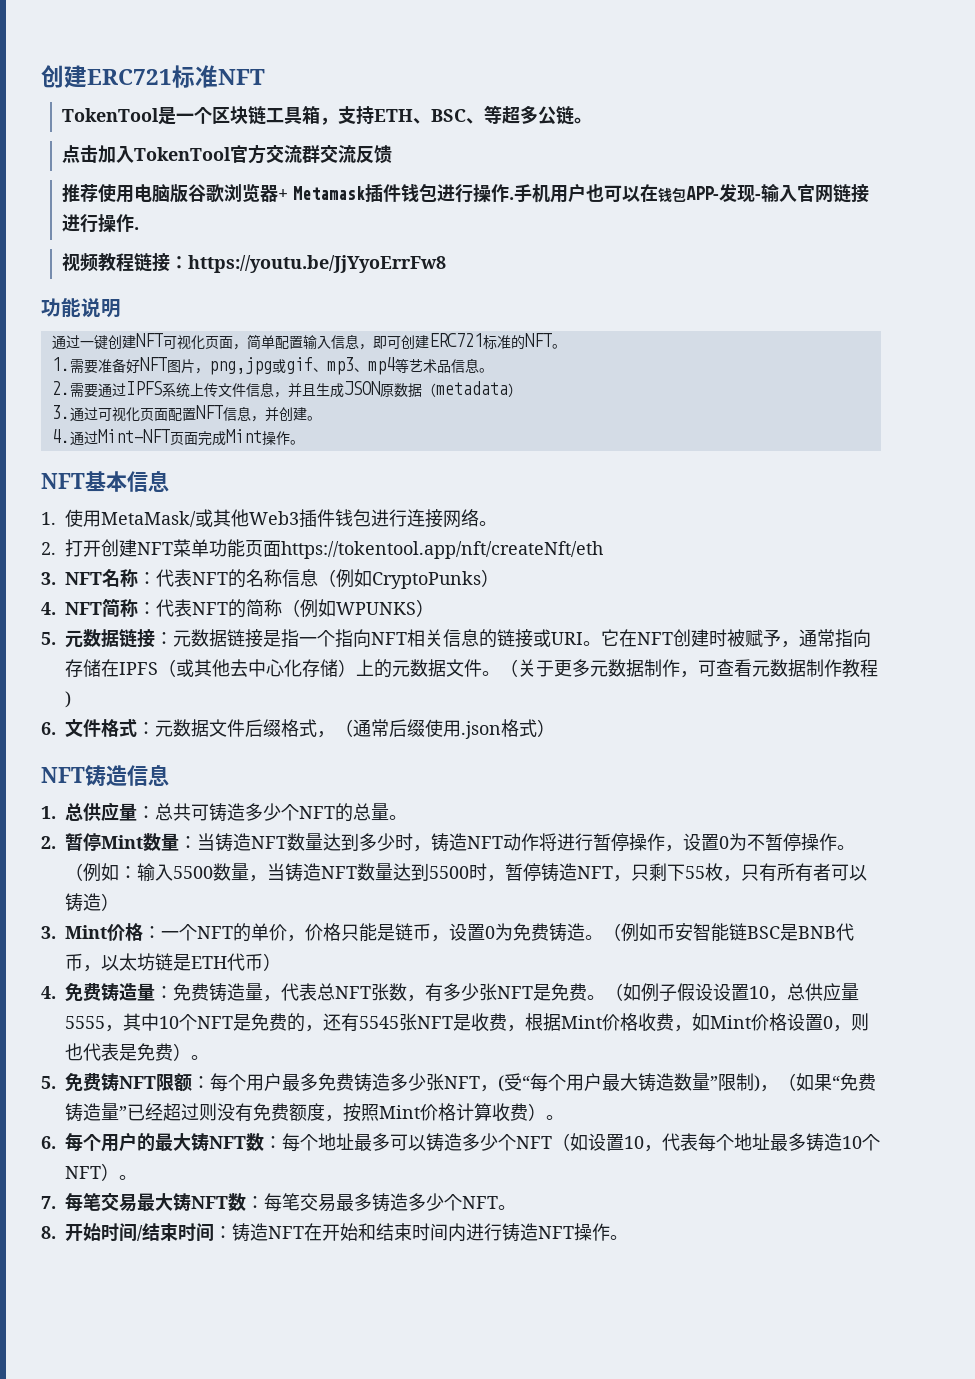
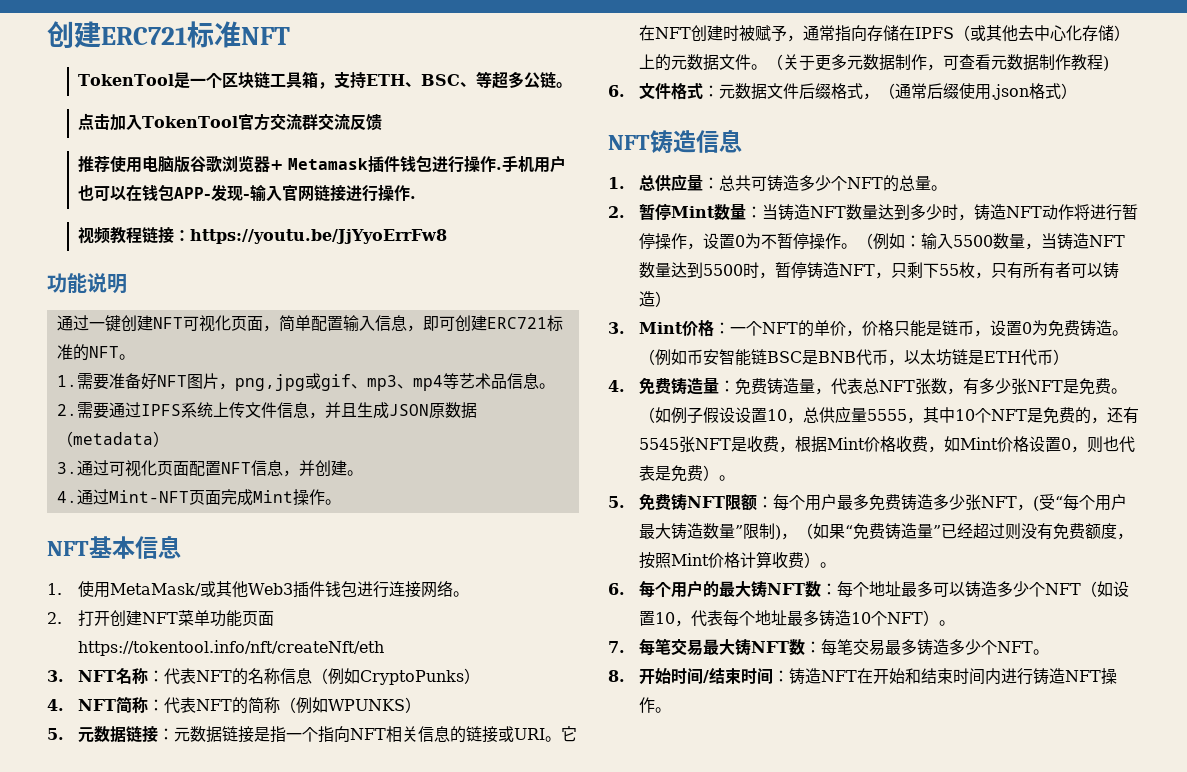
[281,541,603,559] https://tokentool.app/nft/createNft/eth -> [78,640,385,656] https://tokentool.info/nft/createNft/eth

